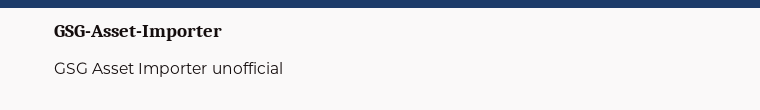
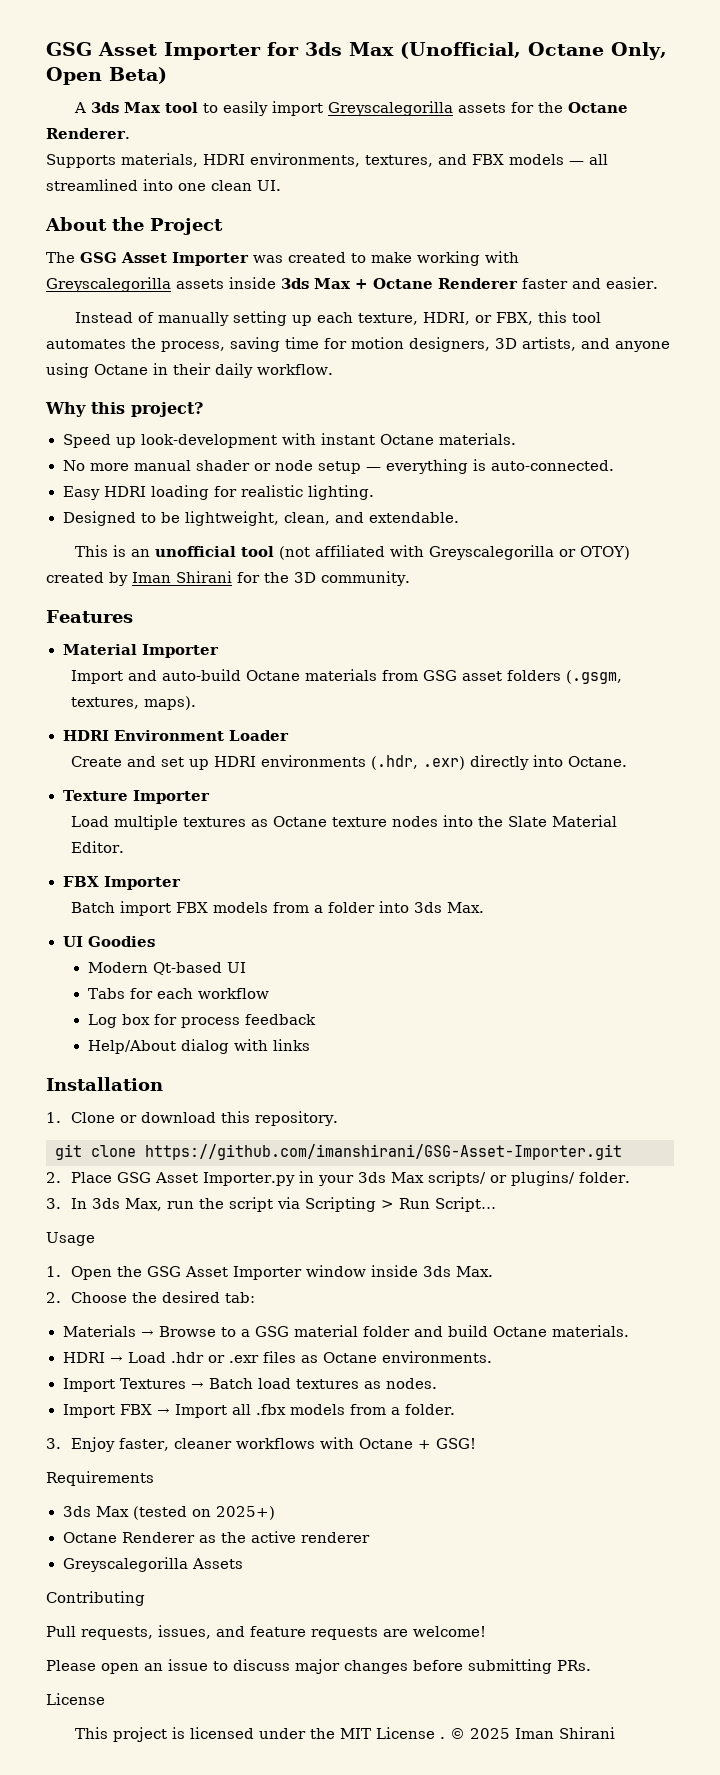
[54,25,222,41] [54,62,283,77] GSG-Asset-Importer // GSG Asset Importer unofficial -> [46,42,667,60] [46,67,167,85] [73,101,628,116] [46,128,130,139] [46,153,608,168] [46,179,281,191] [45,217,223,235] [46,251,519,266] [46,277,658,292] [74,311,601,326] [46,337,670,352] [46,363,333,378] [45,402,203,417] [62,433,516,448] [62,459,614,474] [62,485,374,500] [62,511,459,526] [74,545,630,560] [46,571,410,586] [46,610,133,623] [62,644,219,658] [71,669,623,684] [71,696,197,710] [62,730,289,741] [71,755,628,770] [62,790,211,804] [71,815,618,830] [71,841,125,853] [62,876,181,890] [71,901,485,916] [62,936,155,947] [87,962,246,975] [87,988,269,999] [87,1014,316,1028] [87,1039,310,1054] [46,1077,163,1091] [46,1111,339,1126] [55,1144,622,1160] [46,1171,631,1186] [46,1197,497,1212] [46,1232,95,1246] [46,1265,494,1280] [46,1291,256,1303] [62,1325,629,1337] [62,1351,492,1363] [62,1378,438,1392] [62,1404,456,1418] [46,1437,477,1452] [46,1471,154,1486] [62,1506,275,1520] [62,1531,370,1543] [62,1557,243,1572] [46,1591,145,1606] [46,1625,486,1640] [46,1659,591,1674] [46,1693,105,1705] [74,1727,615,1742] GSG Asset Importer for 3ds Max (Unofficial, Octane Only, Open Beta) // A 3ds Max tool to easily import Greyscalegorilla assets for the Octane Renderer. // Supports materials, HDRI environments, textures, and FBX models — all streamlined into one clean UI. // About the Project // The GSG Asset Importer was created to make working with // Greyscalegorilla assets inside 3ds Max + Octane Renderer faster and easier. // Instead of manually setting up each texture, HDRI, or FBX, this tool automates the process, saving time for motion designers, 3D artists, and anyone using Octane in their daily workflow. // Why this project? // Speed up look-development with instant Octane materials. // No more manual shader or node setup — everything is auto-connected. // Easy HDRI loading for realistic lighting. // Designed to be lightweight, clean, and extendable. // This is an unofficial tool (not affiliated with Greyscalegorilla or OTOY) created by Iman Shirani for the 3D community. // Features // Material Importer // Import and auto-build Octane materials from GSG asset folders (.gsgm, textures, maps). // HDRI Environment Loader // Create and set up HDRI environments (.hdr, .exr) directly into Octane. // Texture Importer // Load multiple textures as Octane texture nodes into the Slate Material Editor. // FBX Importer // Batch import FBX models from a folder into 3ds Max. // UI Goodies // Modern Qt-based UI // Tabs for each workflow // Log box for process feedback // Help/About dialog with links // Installation // 1. Clone or download this repository. // git clone https://github.com/imanshirani/GSG-Asset-Importer.git // 2. Place GSG Asset Importer.py in your 3ds Max scripts/ or plugins/ folder. // 3. In 3ds Max, run the script via Scripting > Run Script… // Usage // 1. Open the GSG Asset Importer window inside 3ds Max. // 2. Choose the desired tab: // Materials → Browse to a GSG material folder and build Octane materials. // HDRI → Load .hdr or .exr files as Octane environments. // Import Textures → Batch load textures as nodes. // Import FBX → Import all .fbx models from a folder. // 3. Enjoy faster, cleaner workflows with Octane + GSG! // Requirements // 3ds Max (tested on 2025+) // Octane Renderer as the active renderer // Greyscalegorilla Assets // Contributing // Pull requests, issues, and feature requests are welcome! // Please open an issue to discuss major changes before submitting PRs. // License // This project is licensed under the MIT License . © 2025 Iman Shirani

